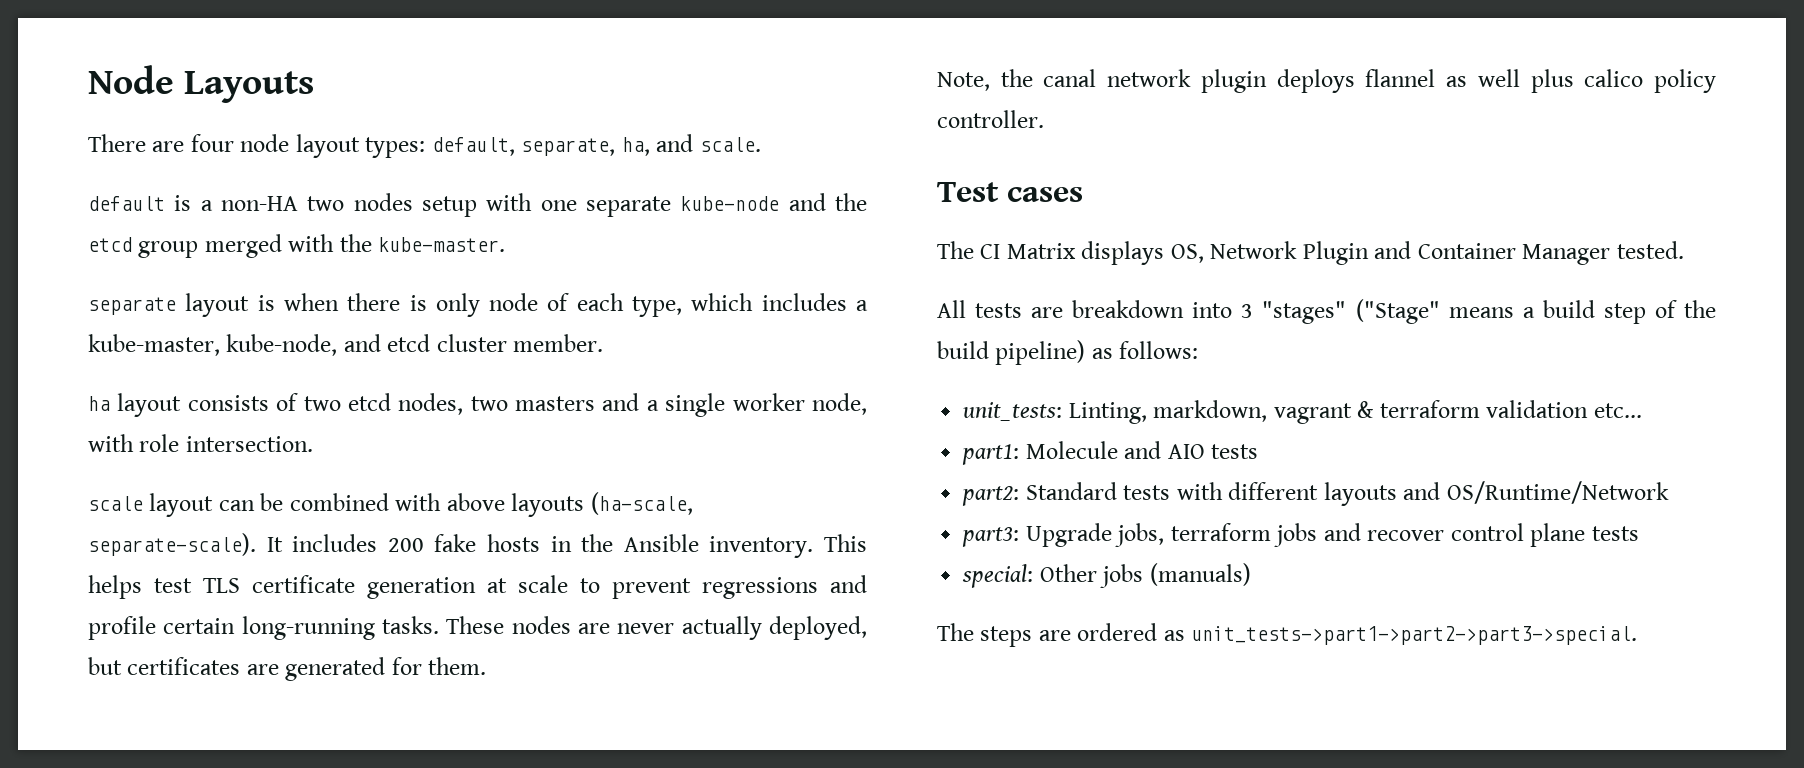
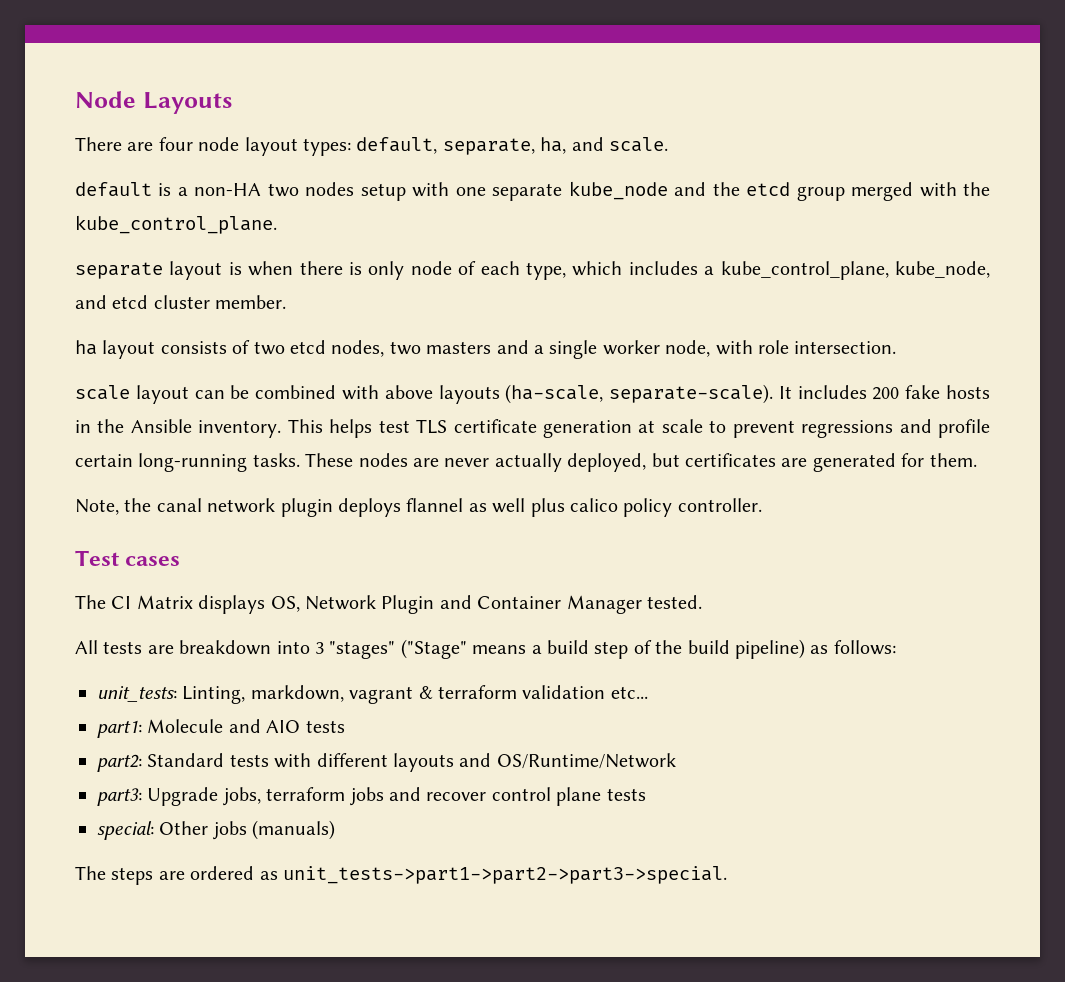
[680,196,780,211] kube-node -> [568,181,668,200] kube_node
[378,237,506,252] kube-master. -> [75,215,277,234] kube_control_plane.
[88,334,338,356] kube-master, kube-node, -> [720,261,990,280] kube_control_plane, kube_node,

